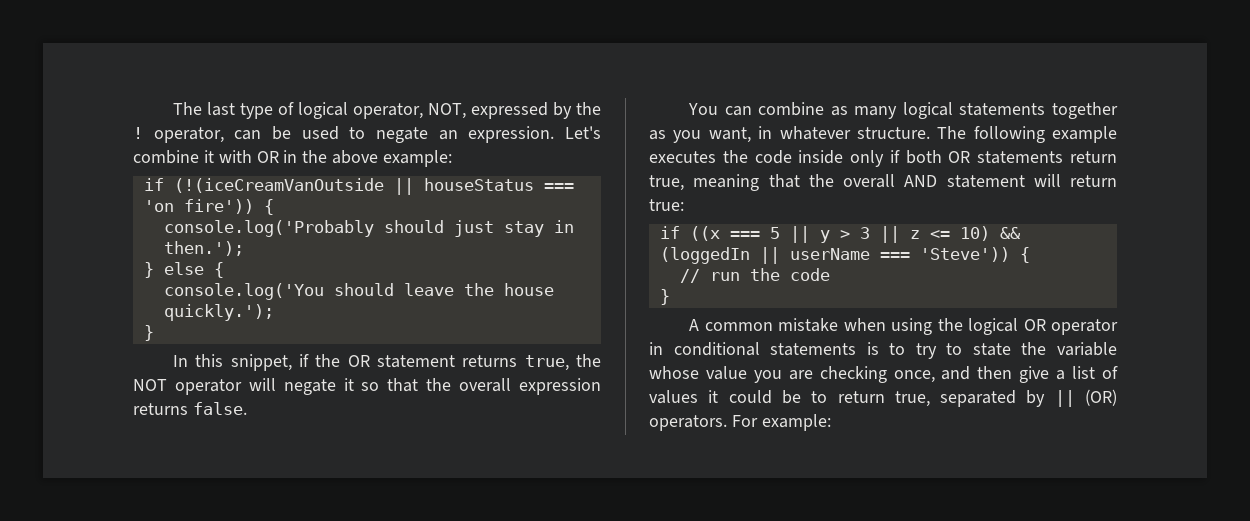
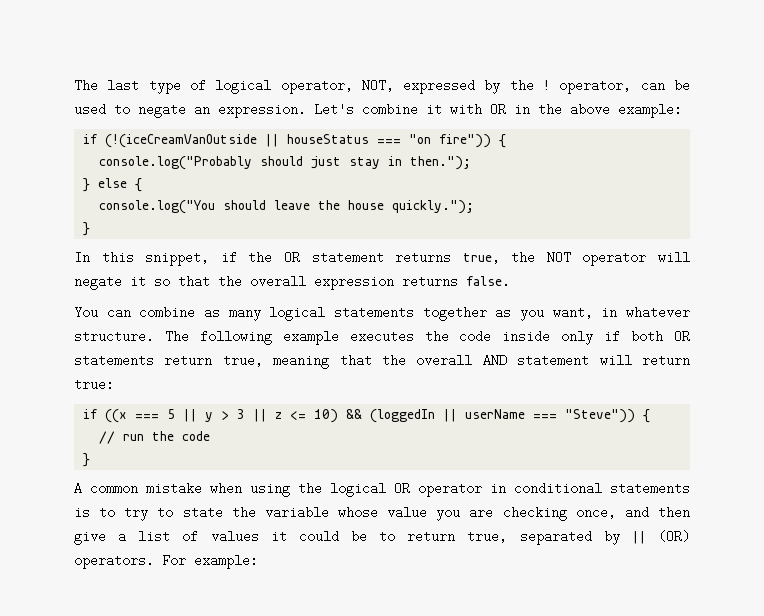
[143,199,274,215] [163,220,374,237] 'on fire')) { // console.log('Probably -> [409,134,507,148] [99,156,253,170] "on fire")) { // console.log("Probably
[163,241,244,256] then.'); -> [410,156,472,170] then.");
[163,283,324,300] console.log('You -> [99,200,216,214] console.log("You
[163,304,274,321] quickly.'); -> [392,200,475,214] quickly.");
[919,247,1010,262] 'Steve')) -> [565,409,636,423] "Steve"))

